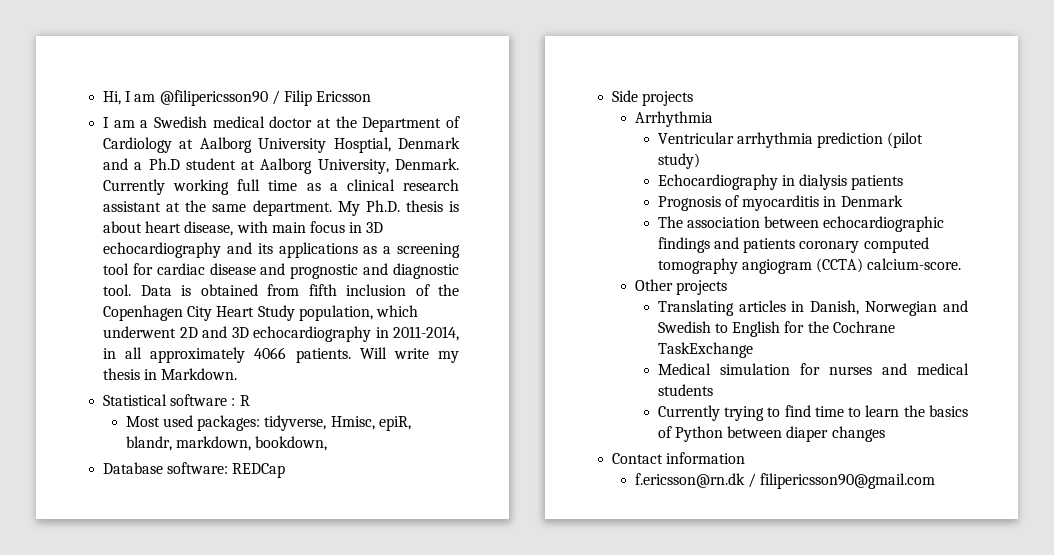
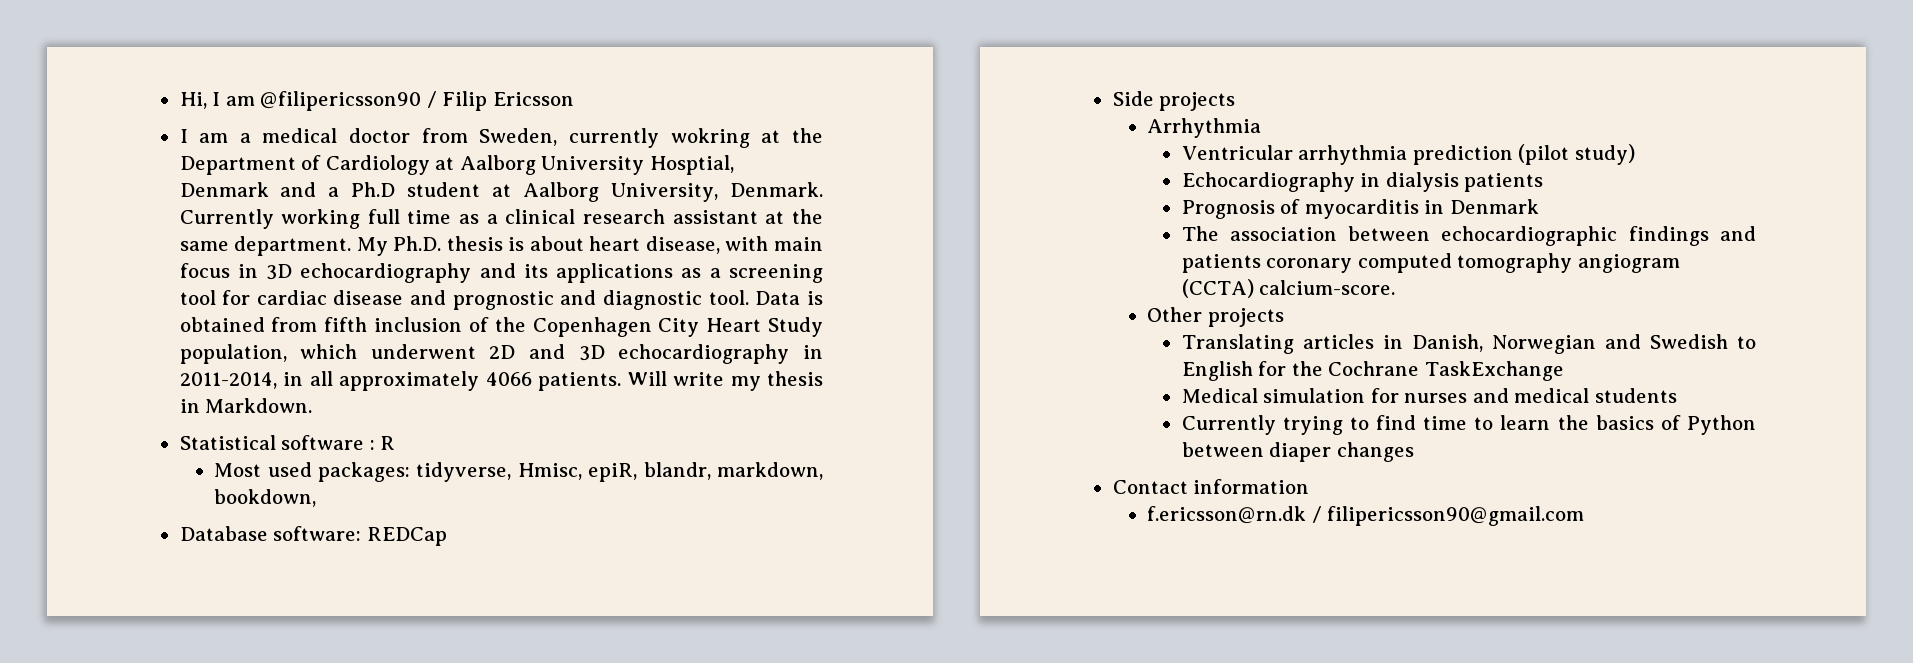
[154,116,208,128] Swedish -> (251, 138) none
(313, 122) none -> [421,128,750,148] from Sweden, currently wokring

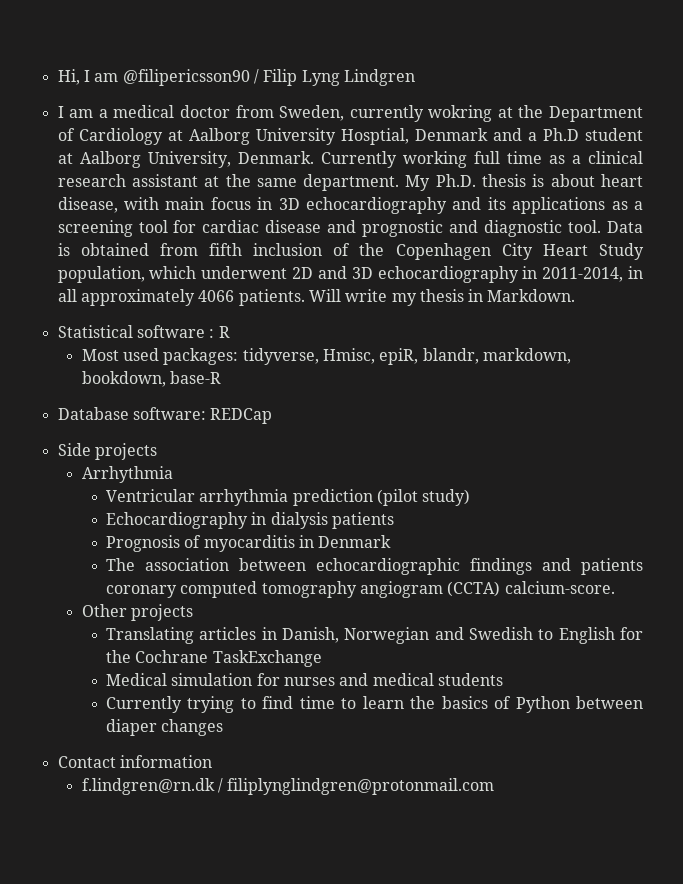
[492,92,574,106] Ericsson -> [301,69,415,86] Lyng Lindgren
(317, 498) none -> [170,371,222,384] base-R
[1147,506,1585,526] f.ericsson@rn.dk / filipericsson90@gmail.com -> [81,778,495,795] f.lindgren@rn.dk / filiplynglindgren@protonmail.com

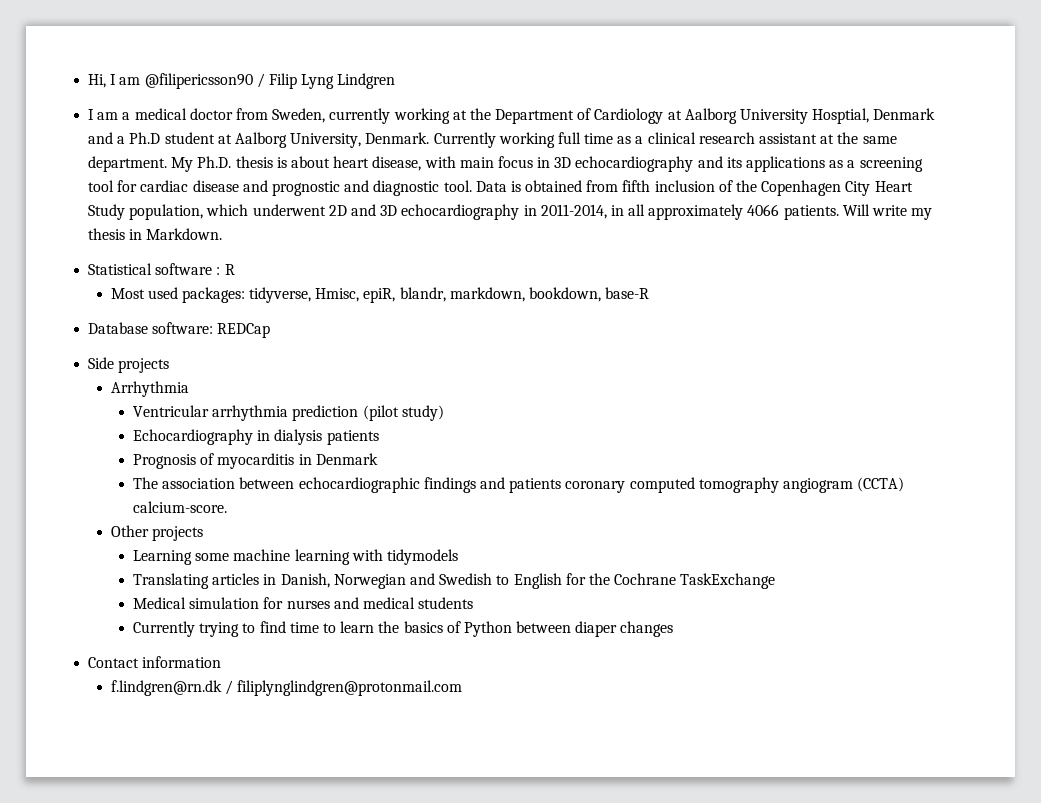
[428,105,493,122] wokring -> [393,108,450,124] working
(194, 612) none -> [133,549,458,565] // Learning some machine learning with tidymodels

